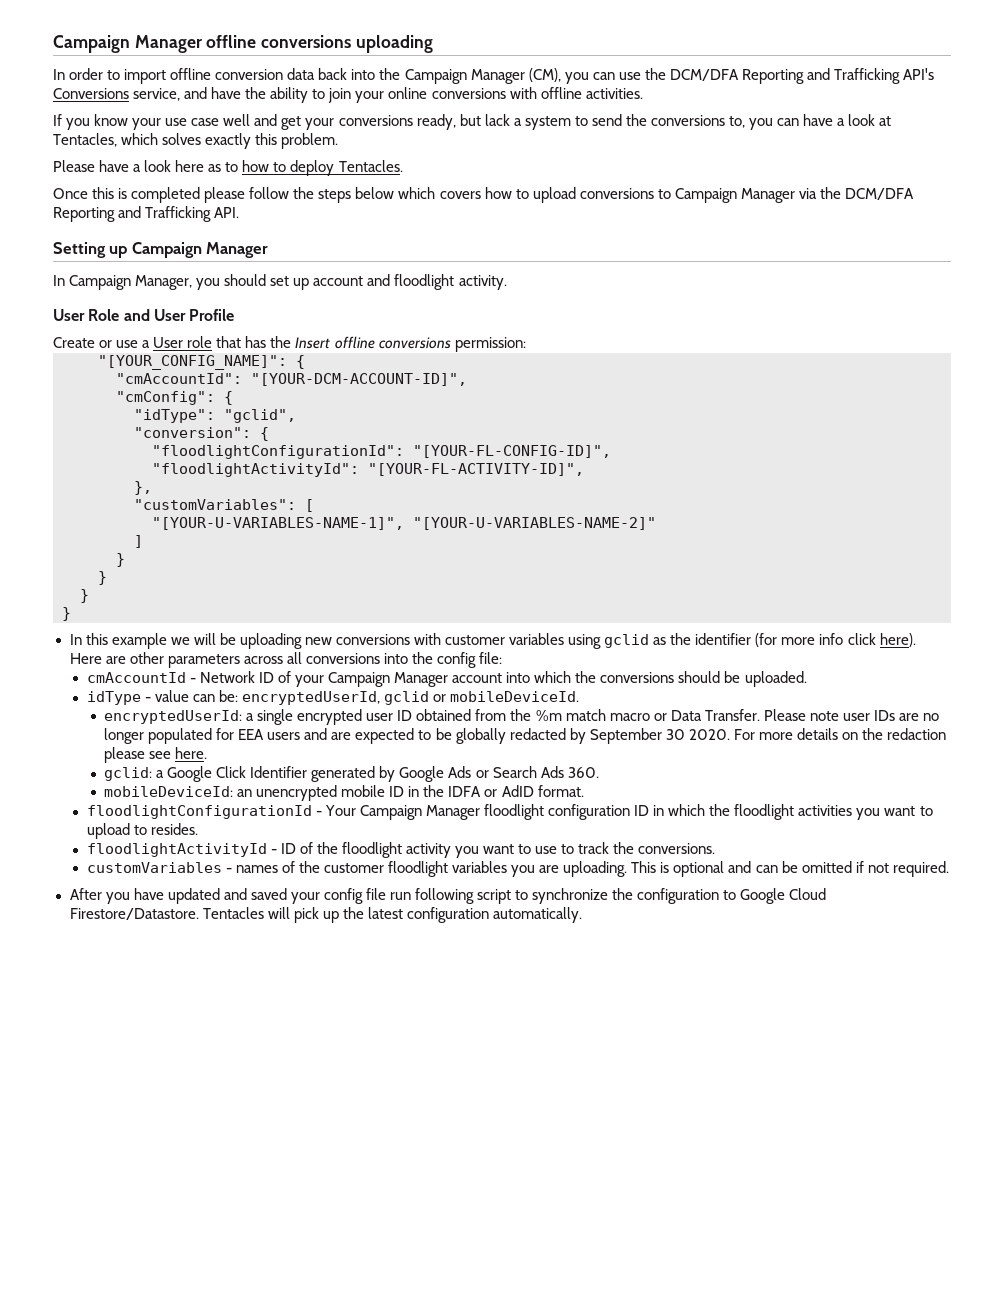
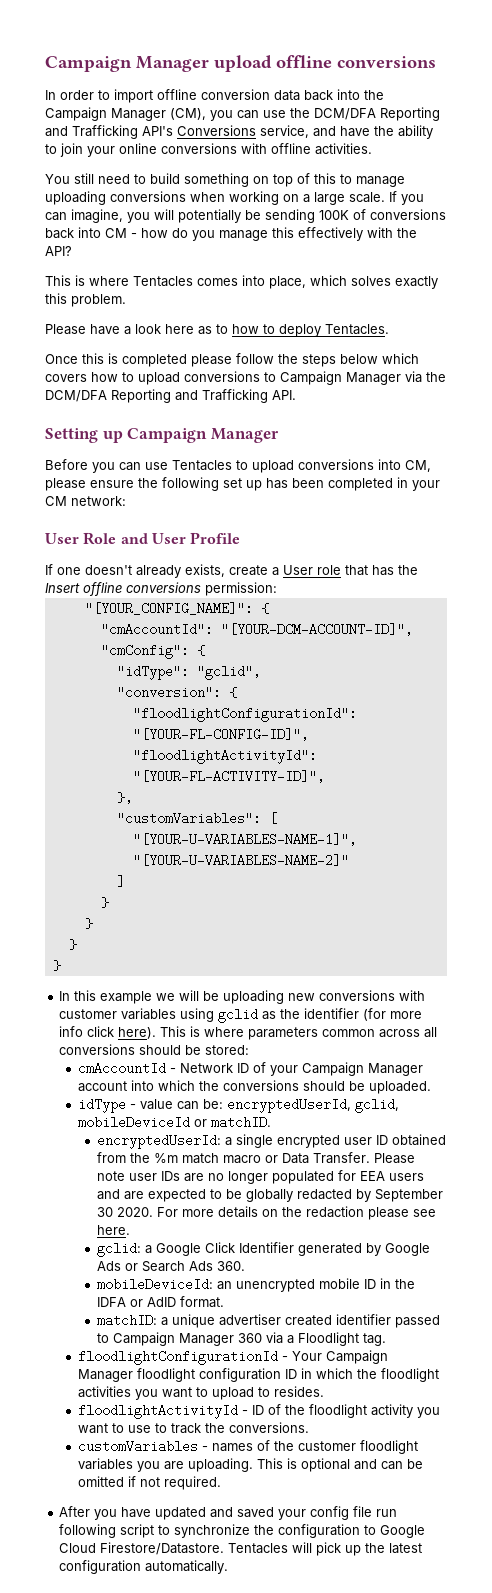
[53,35,433,53] Campaign Manager offline conversions uploading -> [45,55,436,72] Campaign Manager upload offline conversions
[53,114,892,130] [53,133,117,147] If you know your use case well and get your conversions ready, but lack a system to send the conversions to, you can have a look at Tentacles, -> [45,173,405,187] [45,191,424,205] [45,209,446,223] [45,227,417,241] [45,246,72,256] [45,275,306,289] You still need to build something on top of this to manage uploading conversions when working on a large scale. If you can imagine, you will potentially be sending 100K of conversions back into CM - how do you manage this effectively with the API? // This is where Tentacles comes into place,
[53,274,507,290] In Campaign Manager, you should set up account and floodlight activity. -> [45,459,431,473] [45,477,440,491] [45,496,126,506] Before you can use Tentacles to upload conversions into CM, please ensure the following set up has been completed in your CM network:
[53,337,139,348] Create or use -> [45,564,268,578] If one doesn't already exists, create
[69,652,503,668] Here are other parameters across all conversions into the config file: -> [160,1026,438,1040] [59,1044,250,1055] This is where parameters common across all conversions should be stored:
[384,691,580,705] gclid or mobileDeviceId. -> [355,1098,400,1113] [78,1116,272,1129] gclid, mobileDeviceId or matchID.
(584, 791) none -> [97,1314,441,1328] [97,1332,387,1346] // matchID: a unique advertiser created identifier passed to Campaign Manager 360 via a Floodlight tag.

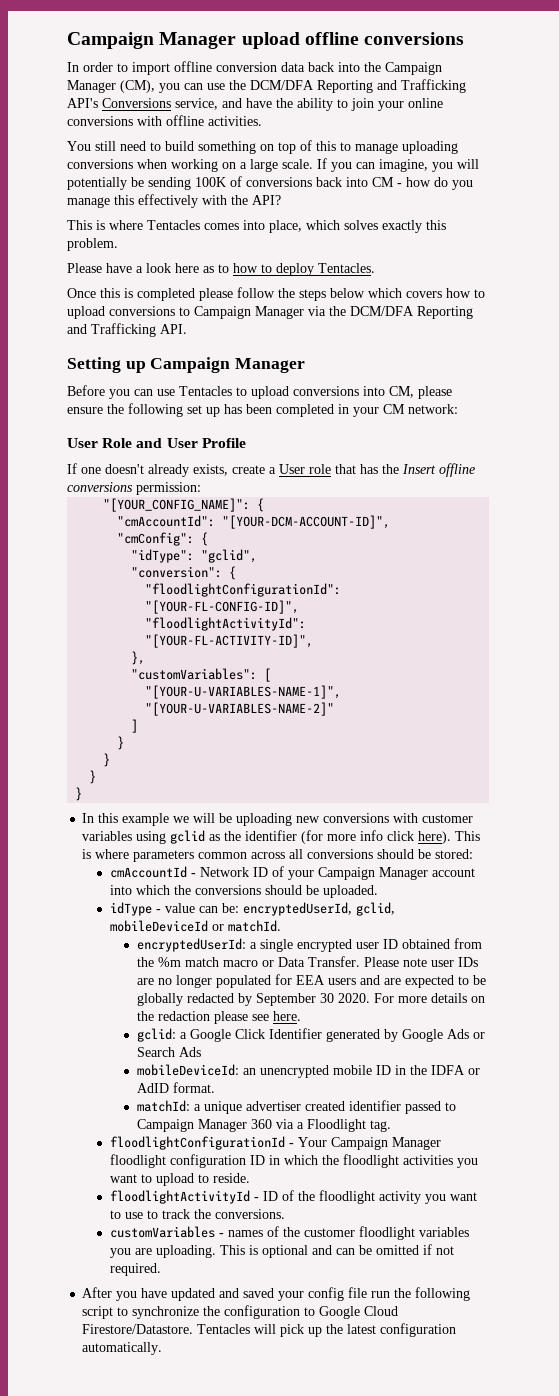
[211,1116,272,1129] matchID. -> [227,920,281,932] matchId.
[217,1261,246,1271] 360. -> (202, 1052) none
[97,1314,158,1327] matchID: -> [137,1100,191,1112] matchId:
[274,1386,325,1397] resides. -> [212,1173,250,1183] reside.
(398, 1513) none -> [394,1288,412,1298] the

